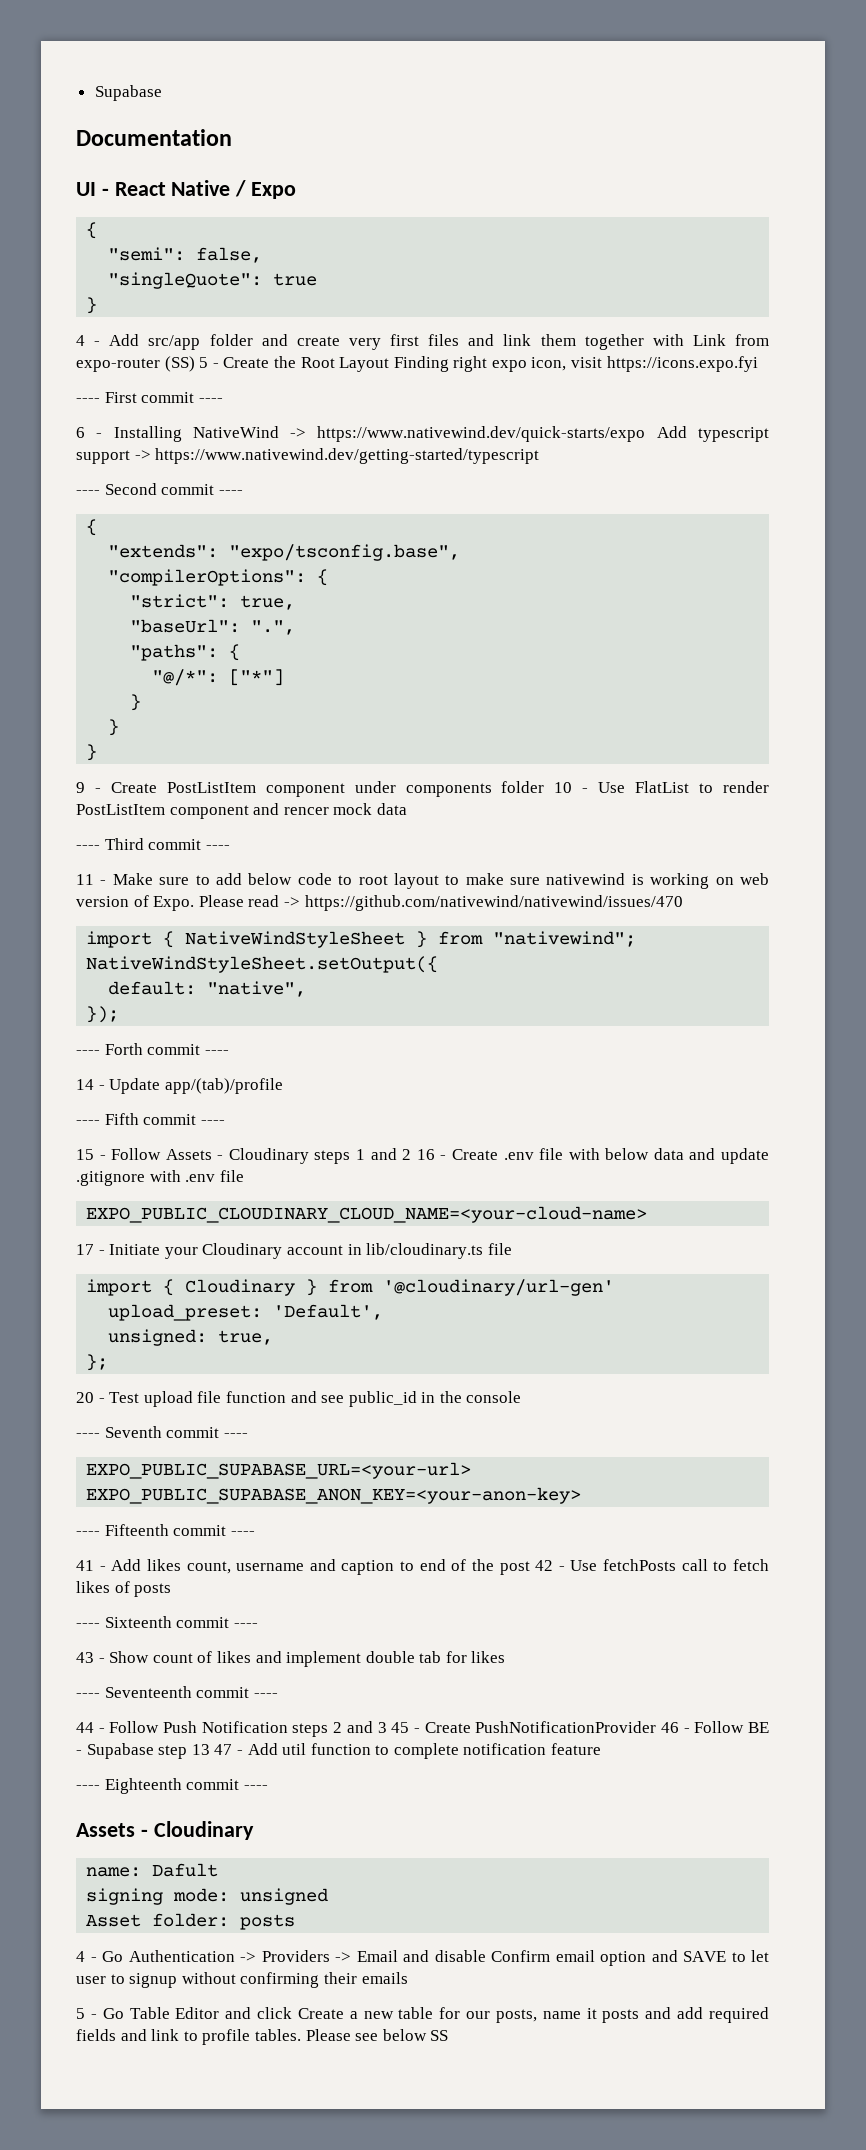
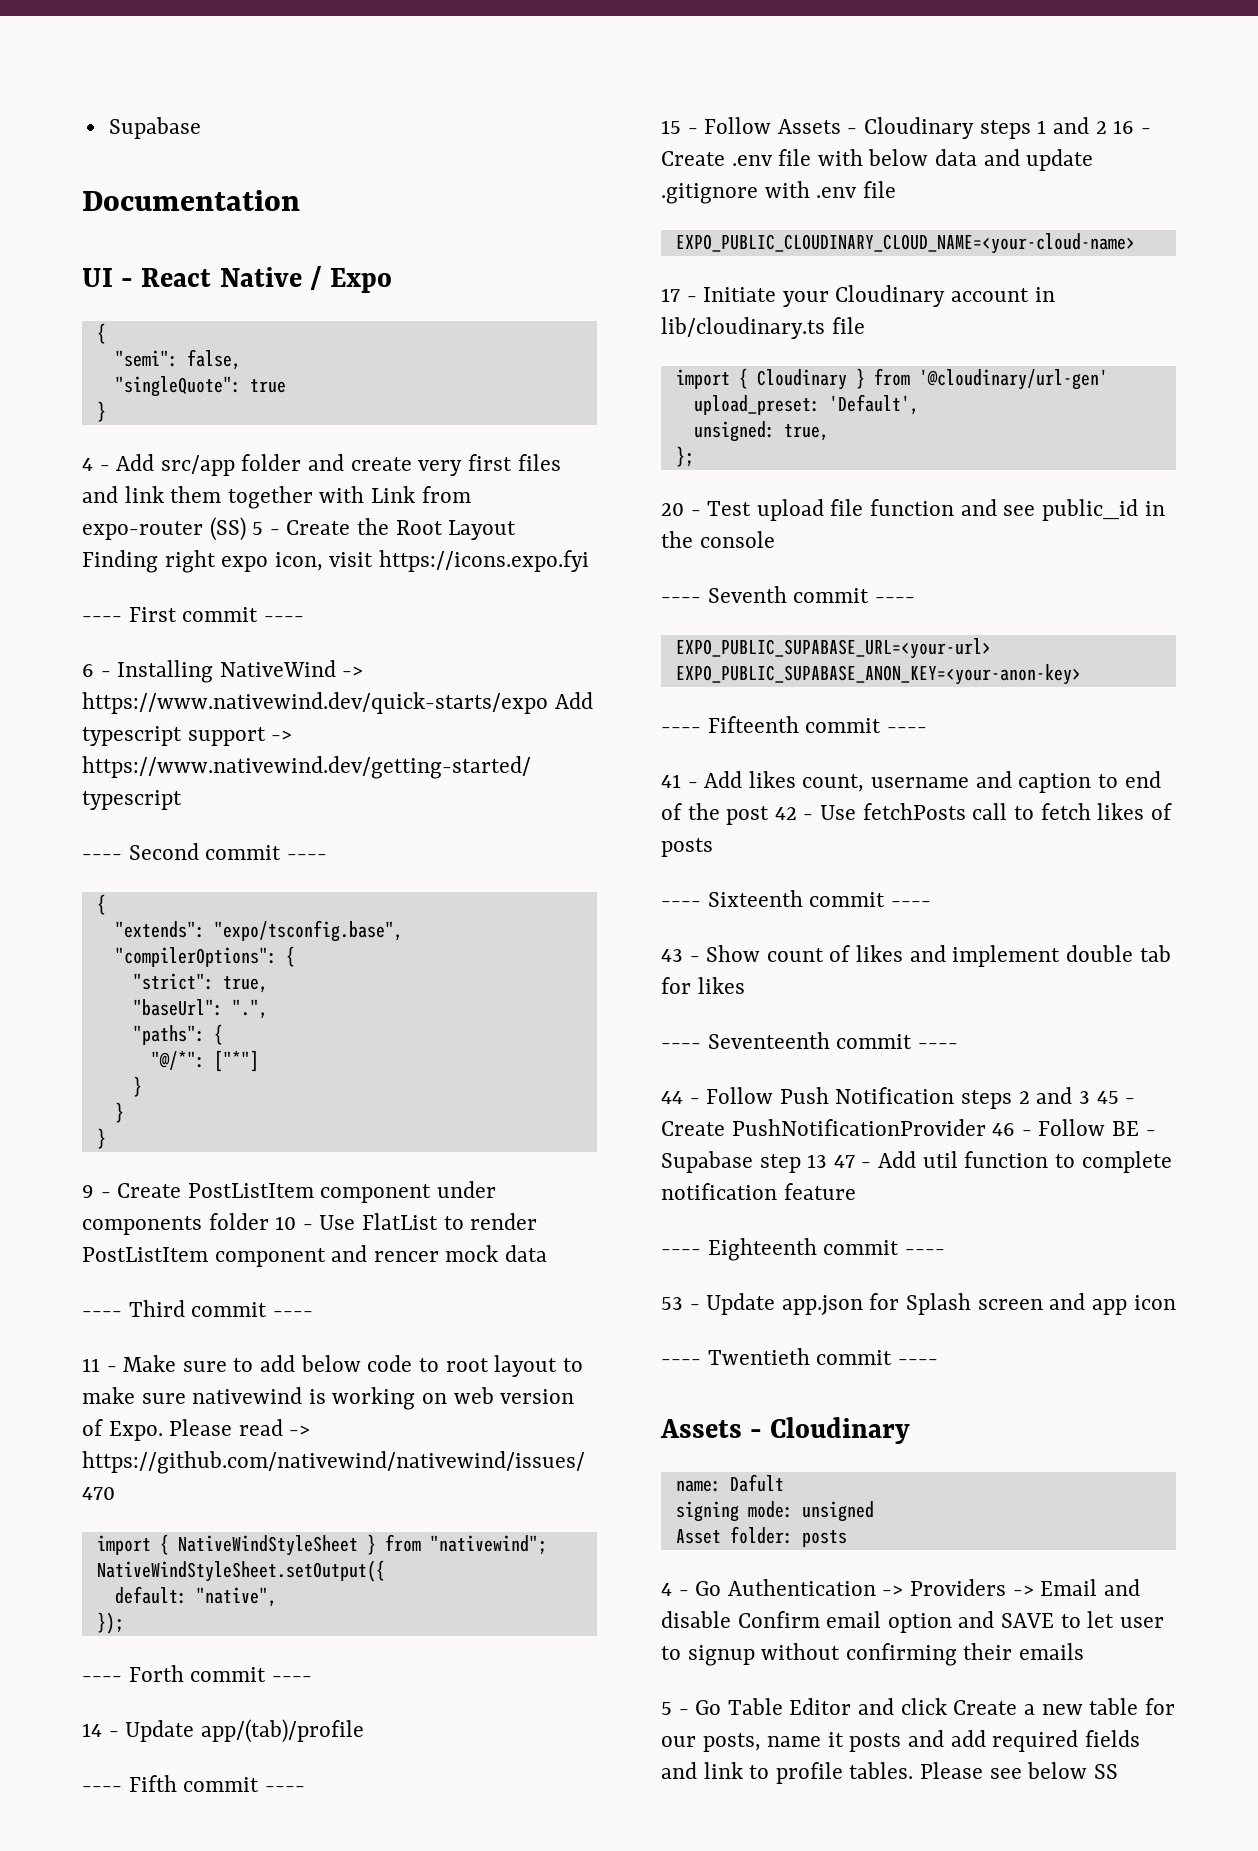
(268, 1787) none -> [661,1293,1176,1315] [661,1348,938,1365] // 53 - Update app.json for Splash screen and app icon // ---- Twentieth commit ----

